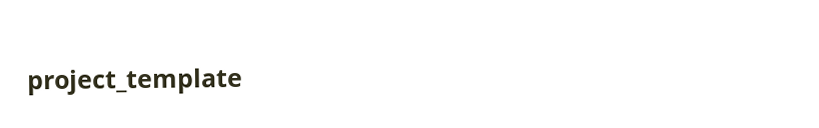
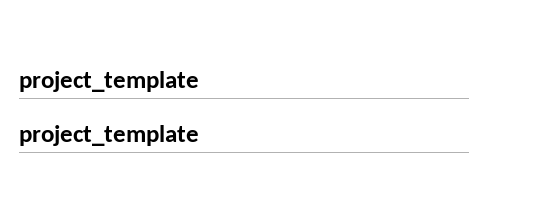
[27,67,243,96] project_template -> [19,71,199,92] [19,125,199,146] project_template // project_template

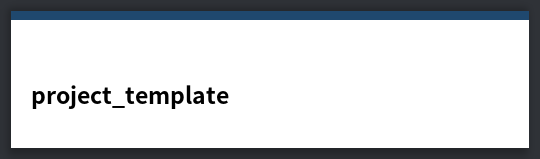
[19,71,199,92] [19,125,199,146] project_template // project_template -> [31,85,229,109] project_template

